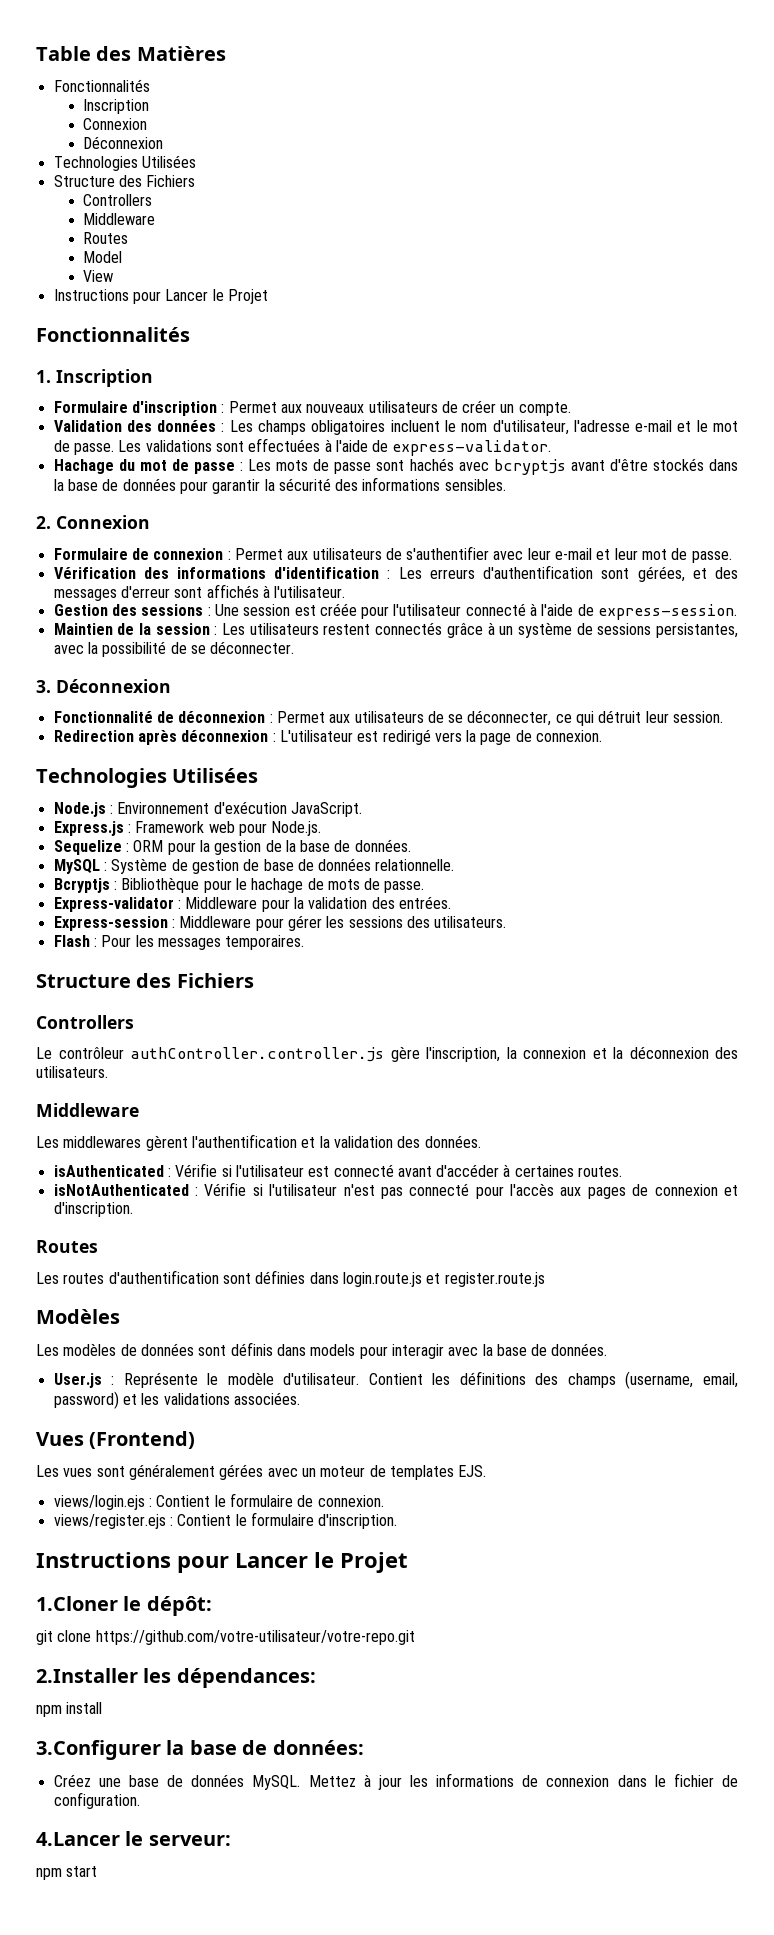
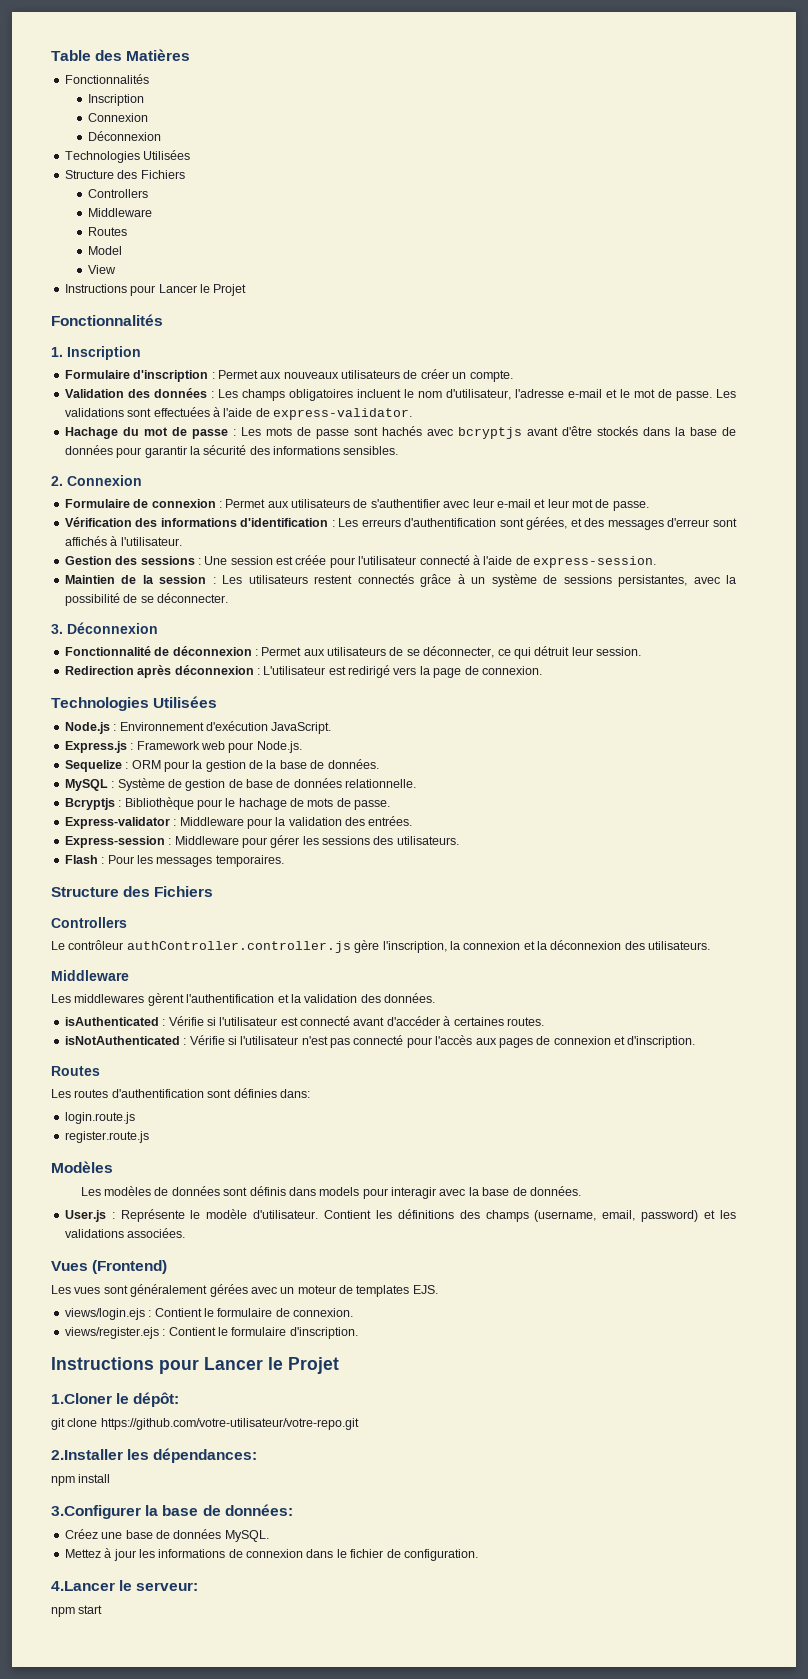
[309,1272,339,1284] dans -> [279,1089,310,1098] dans: //
[426,1273,441,1284] et -> (135, 1118) //
(301, 1782) none -> (269, 1536) //

